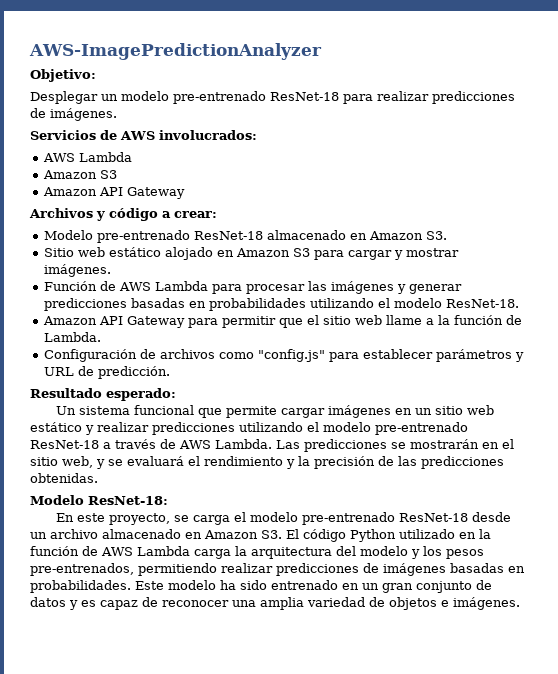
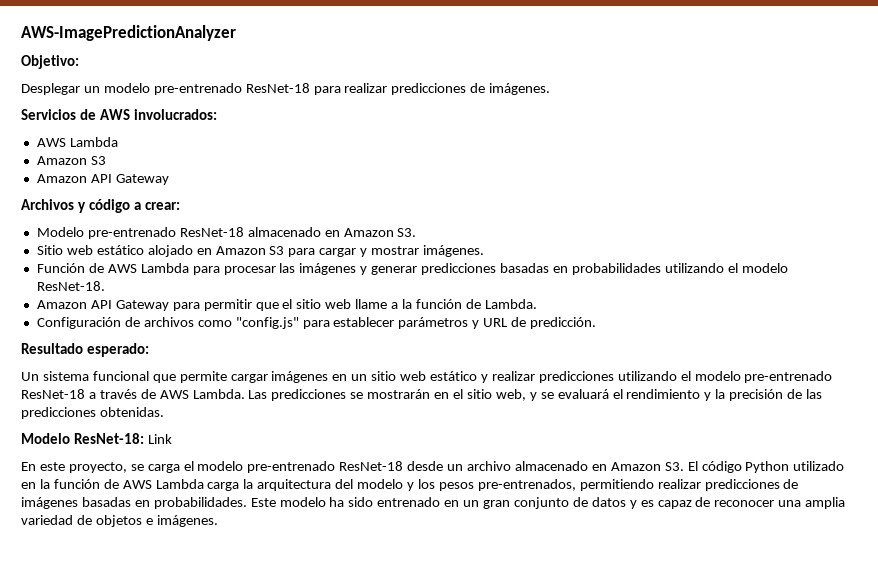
(168, 500) none -> [147,434,172,444] Link

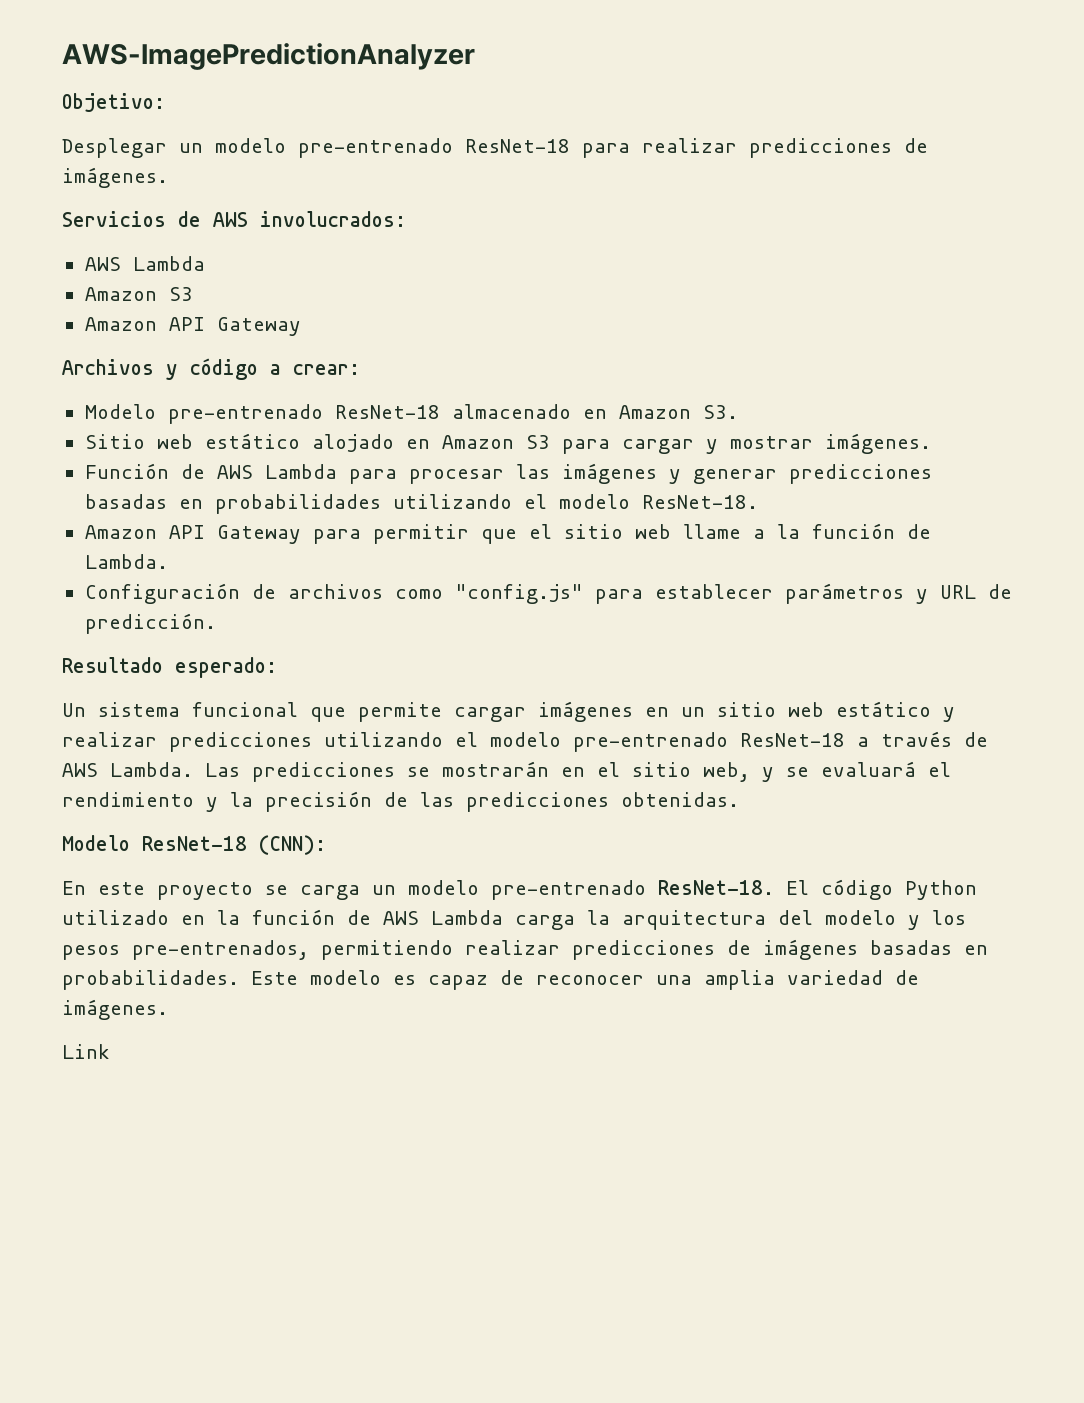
[73,433,172,444] ResNet-18: Link -> [142,835,326,855] ResNet-18 (CNN):
[68,462,127,473] proyecto, -> [157,882,253,900] proyecto
[183,461,684,473] el modelo pre-entrenado ResNet-18 desde un archivo almacenado en Amazon S3. -> [372,880,774,900] un modelo pre-entrenado ResNet-18.
[329,497,637,509] ha sido entrenado en un gran conjunto de datos y -> (381, 977) none
[95,515,218,527] objetos e imágenes. -> [62,999,168,1020] [62,1044,110,1059] imágenes. // Link

